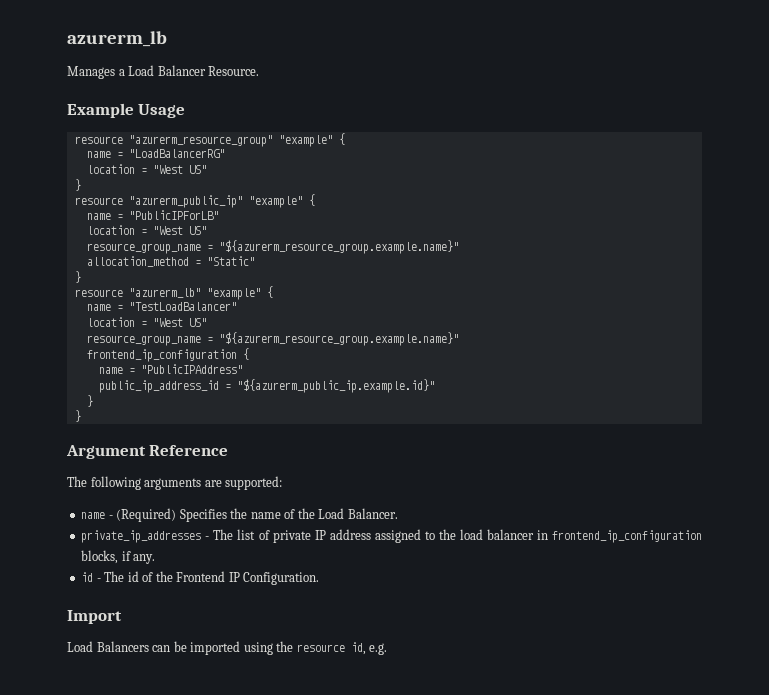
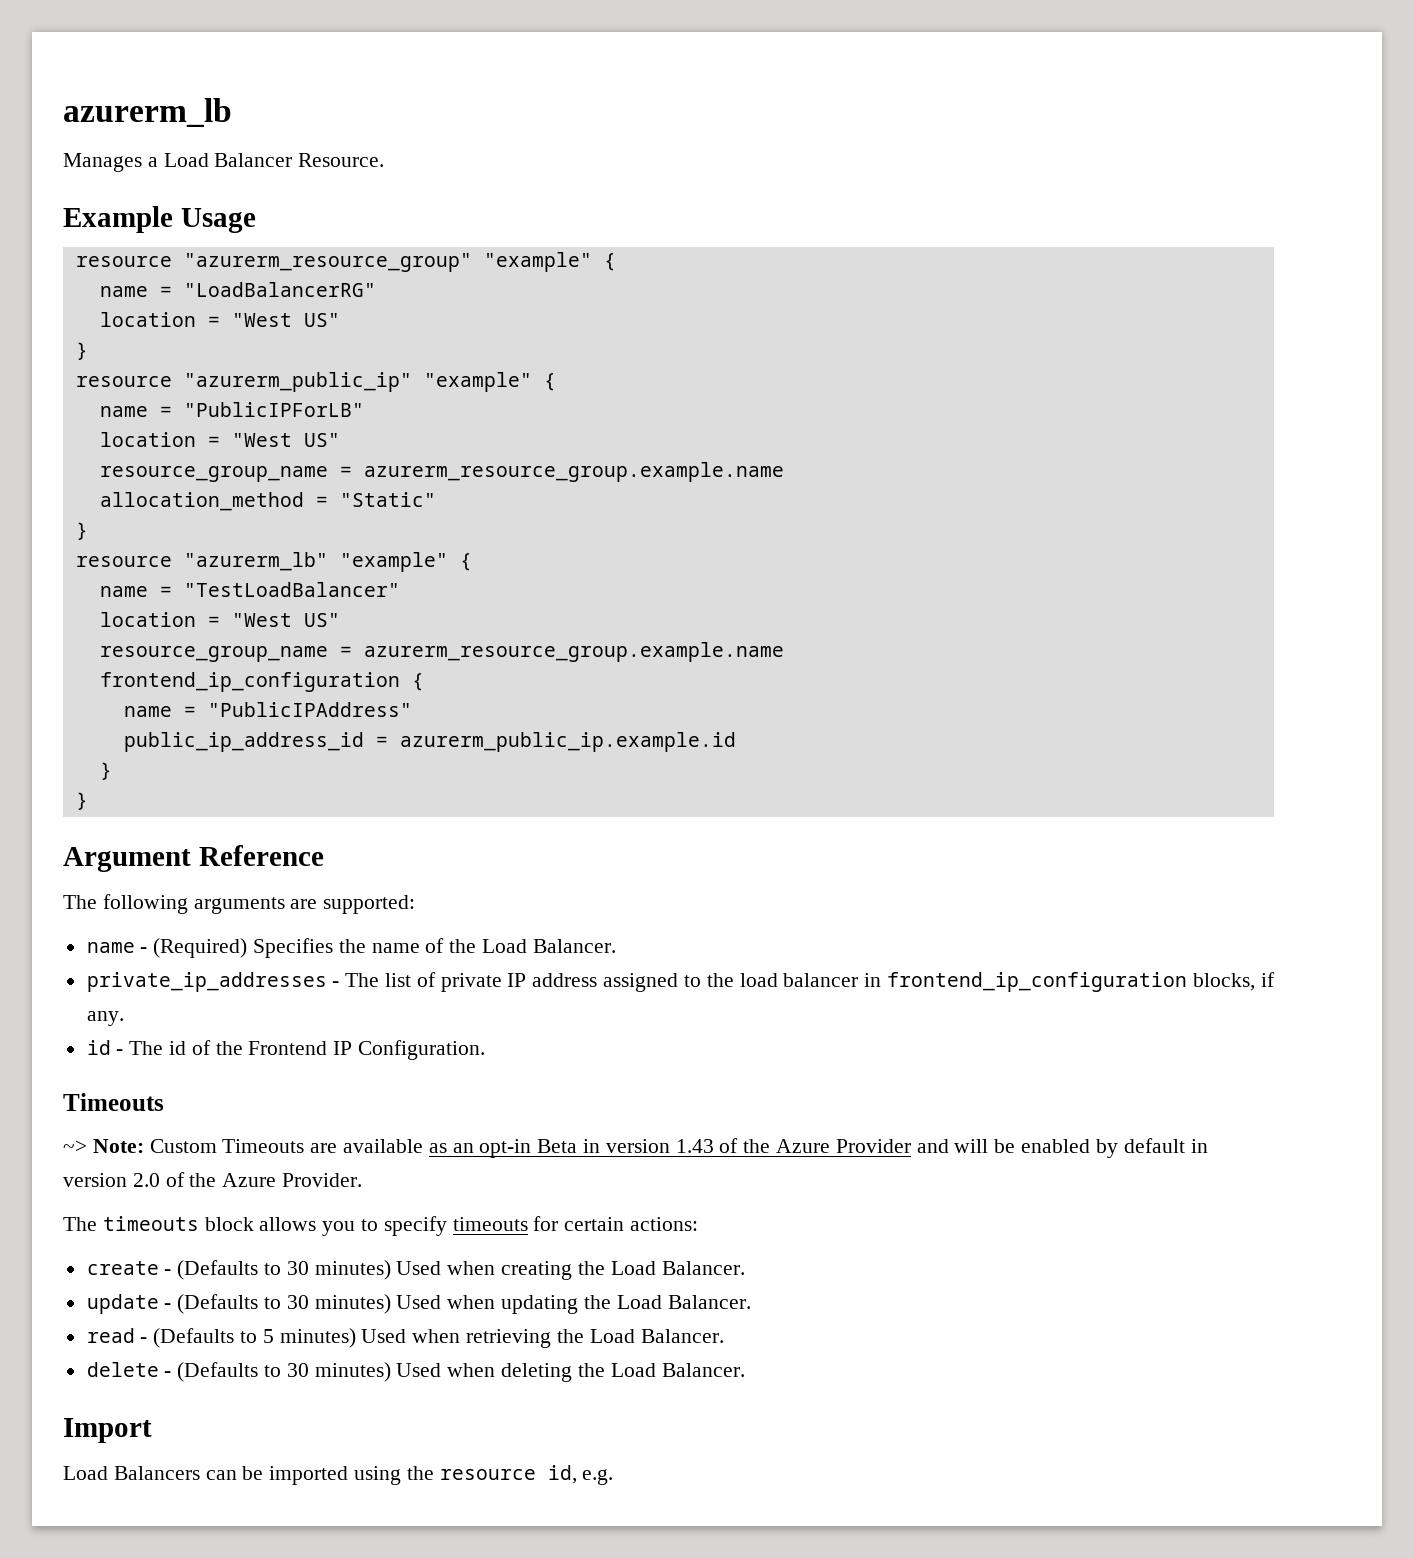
[218,240,459,254] "${azurerm_resource_group.example.name}" -> [363,462,784,482] azurerm_resource_group.example.name
[218,332,459,346] "${azurerm_resource_group.example.name}" -> [363,642,784,662] azurerm_resource_group.example.name
[236,379,435,393] "${azurerm_public_ip.example.id}" -> [399,732,736,752] azurerm_public_ip.example.id
(320, 578) none -> [63,1093,164,1111] [63,1138,1208,1158] [63,1172,363,1187] [63,1216,699,1236] [86,1260,745,1280] [86,1294,751,1314] [86,1328,724,1348] [86,1362,745,1382] // Timeouts // ~> Note: Custom Timeouts are available as an opt-in Beta in version 1.43 of the Azure Provider and will be enabled by default in version 2.0 of the Azure Provider. // The timeouts block allows you to specify timeouts for certain actions: // create - (Defaults to 30 minutes) Used when creating the Load Balancer. // update - (Defaults to 30 minutes) Used when updating the Load Balancer. // read - (Defaults to 5 minutes) Used when retrieving the Load Balancer. // delete - (Defaults to 30 minutes) Used when deleting the Load Balancer.

